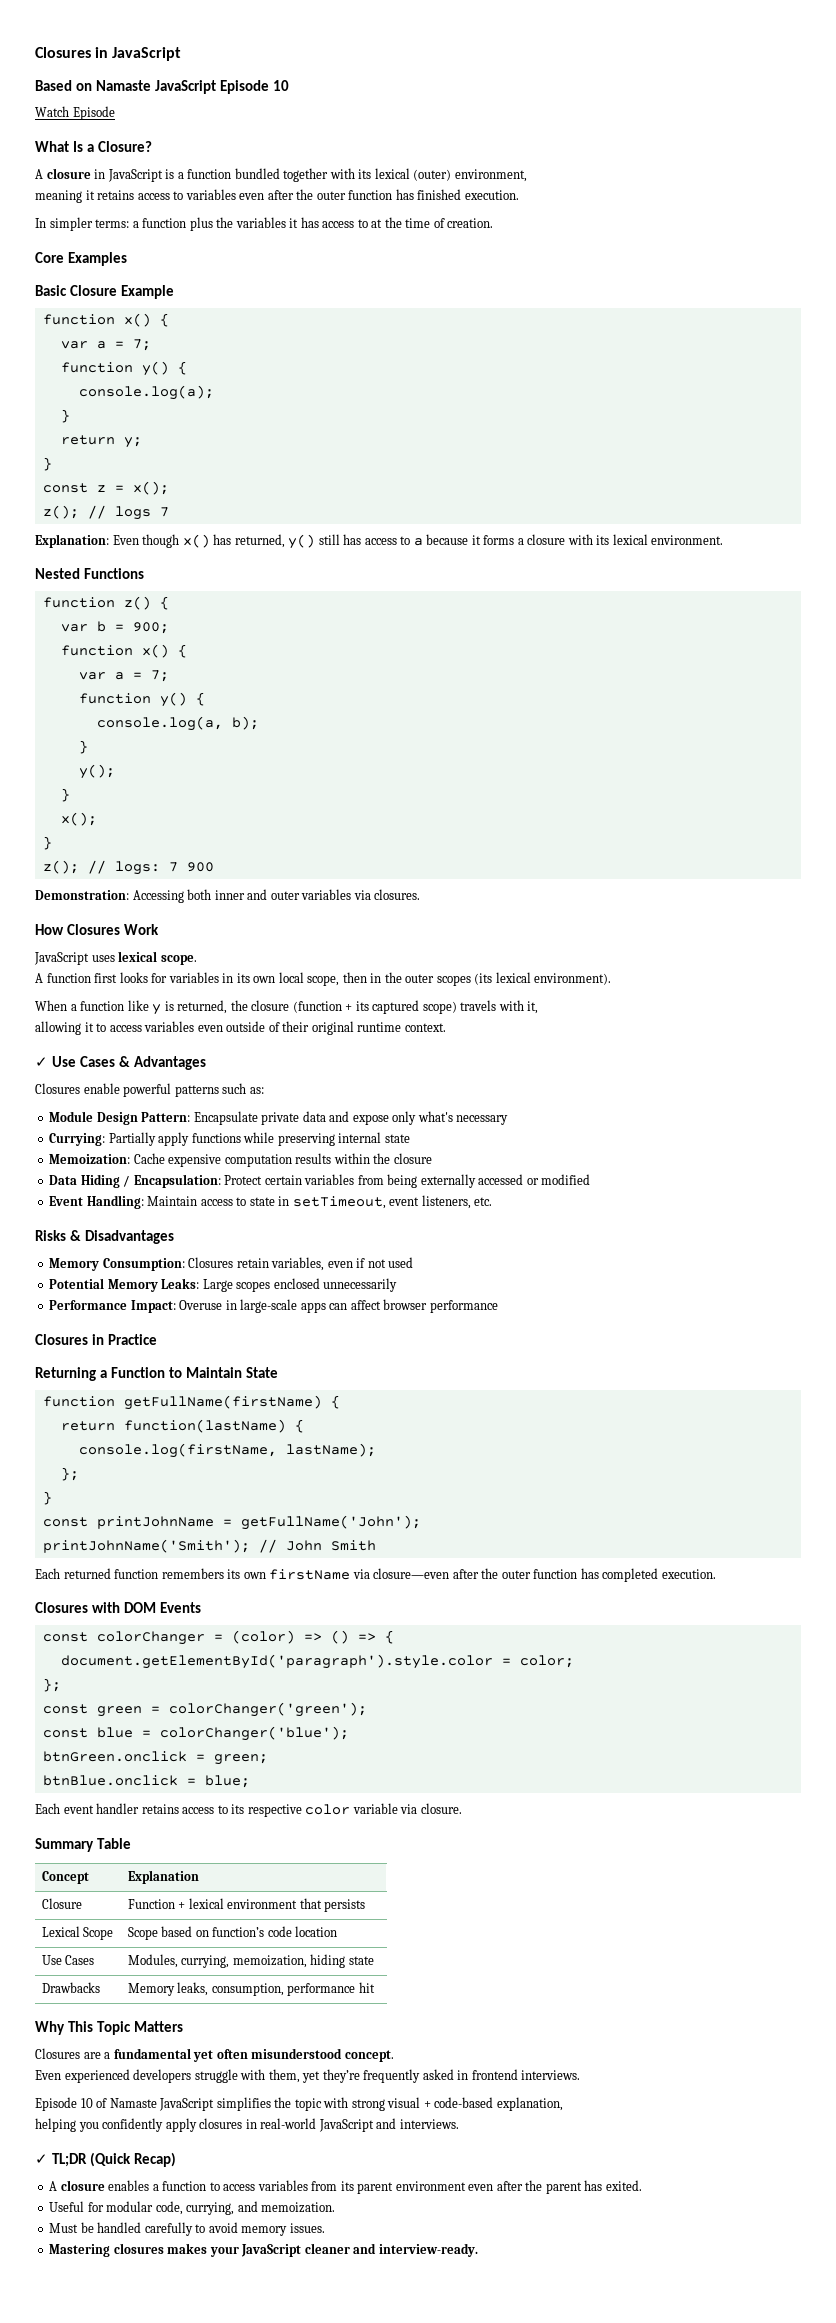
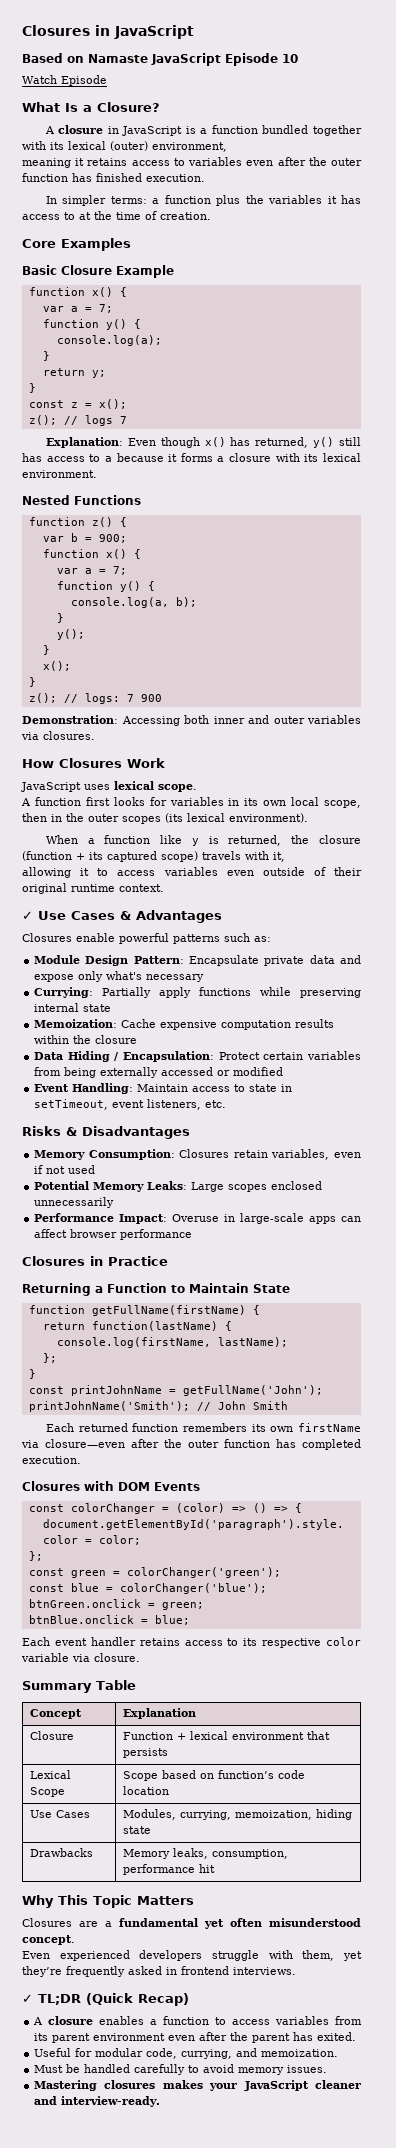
[35,2097,563,2111] [35,2118,459,2132] // Episode 10 of Namaste JavaScript simplifies the topic with strong visual + code-based explanation, // helping you confidently apply closures in real-world JavaScript and interviews. -> (296, 1971) none

